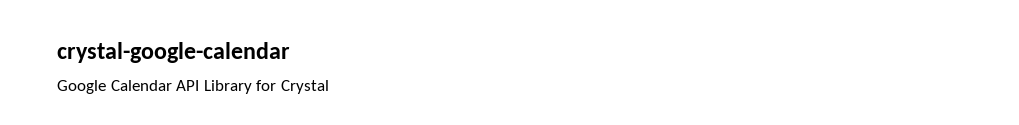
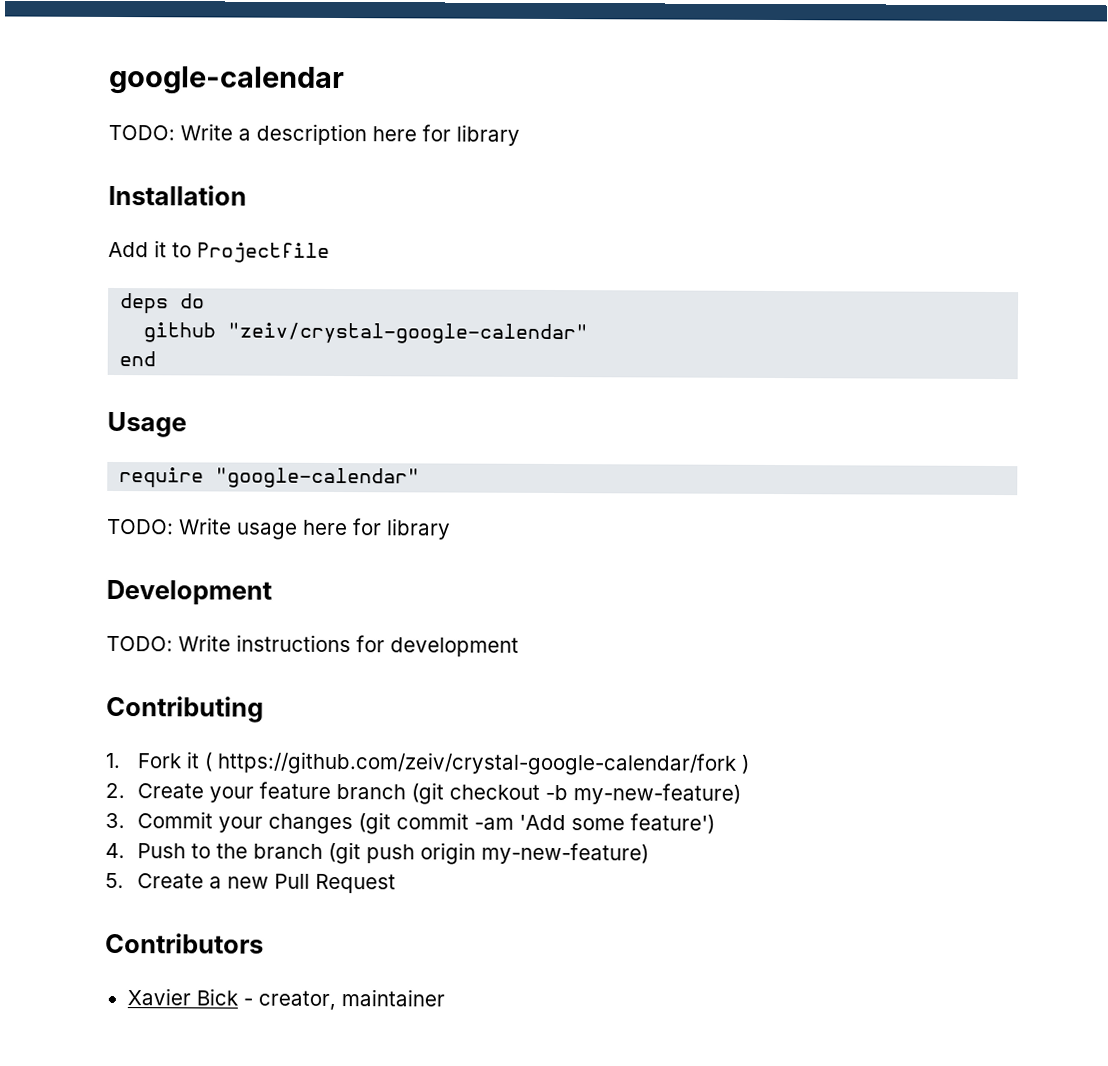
[57,42,290,63] [57,80,329,94] crystal-google-calendar // Google Calendar API Library for Crystal -> [108,65,345,96] [108,123,520,146] [108,184,247,206] [108,240,330,263] [119,293,206,314] [143,322,589,345] [119,351,157,367] [107,411,187,438] [119,467,421,489] [106,517,451,540] [106,579,272,605] [106,634,519,657] [106,695,264,723] [105,751,750,776] [105,781,742,805] [105,811,716,835] [105,841,650,865] [105,872,397,894] [105,932,264,954] [126,988,445,1011] google-calendar // TODO: Write a description here for library // Installation // Add it to Projectfile // deps do // github "zeiv/crystal-google-calendar" // end // Usage // require "google-calendar" // TODO: Write usage here for library // Development // TODO: Write instructions for development // Contributing // 1. Fork it ( https://github.com/zeiv/crystal-google-calendar/fork ) // 2. Create your feature branch (git checkout -b my-new-feature) // 3. Commit your changes (git commit -am 'Add some feature') // 4. Push to the branch (git push origin my-new-feature) // 5. Create a new Pull Request // Contributors // Xavier Bick - creator, maintainer

